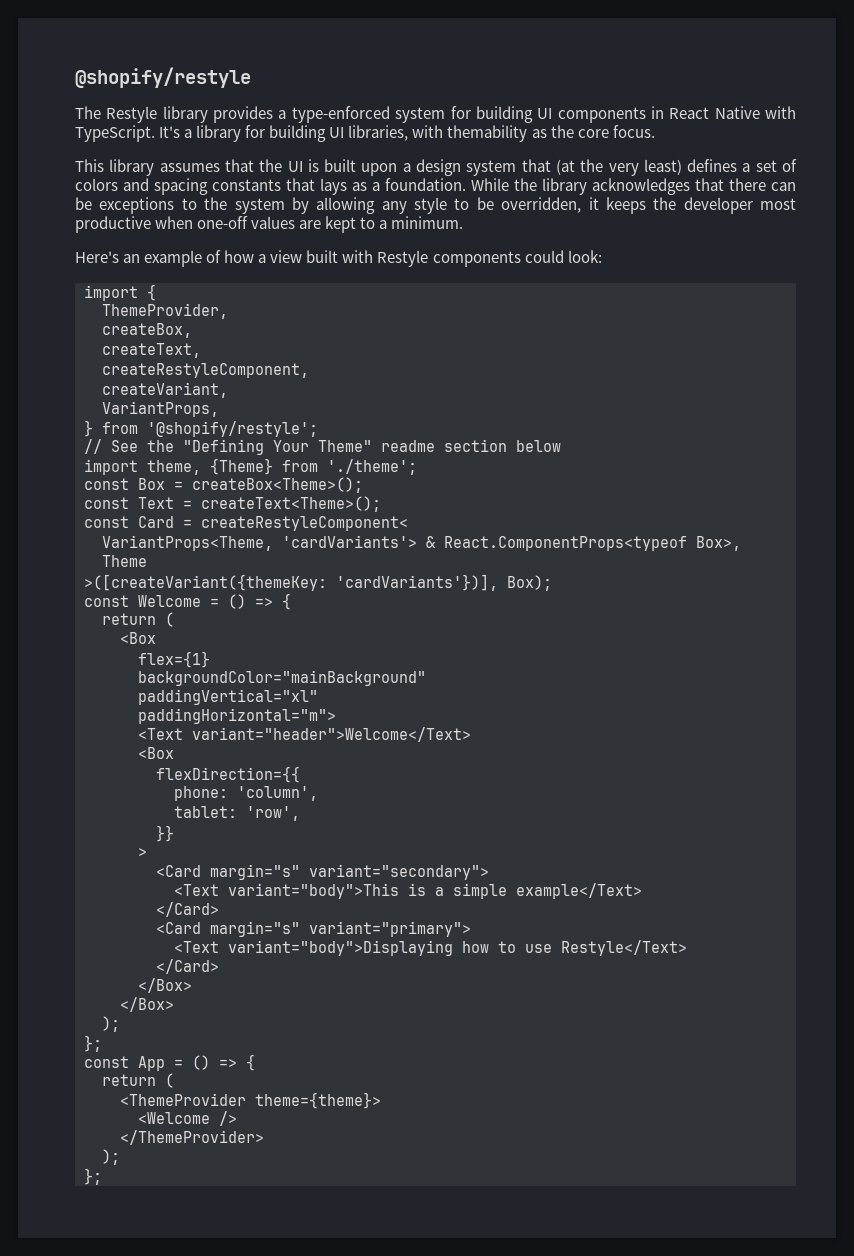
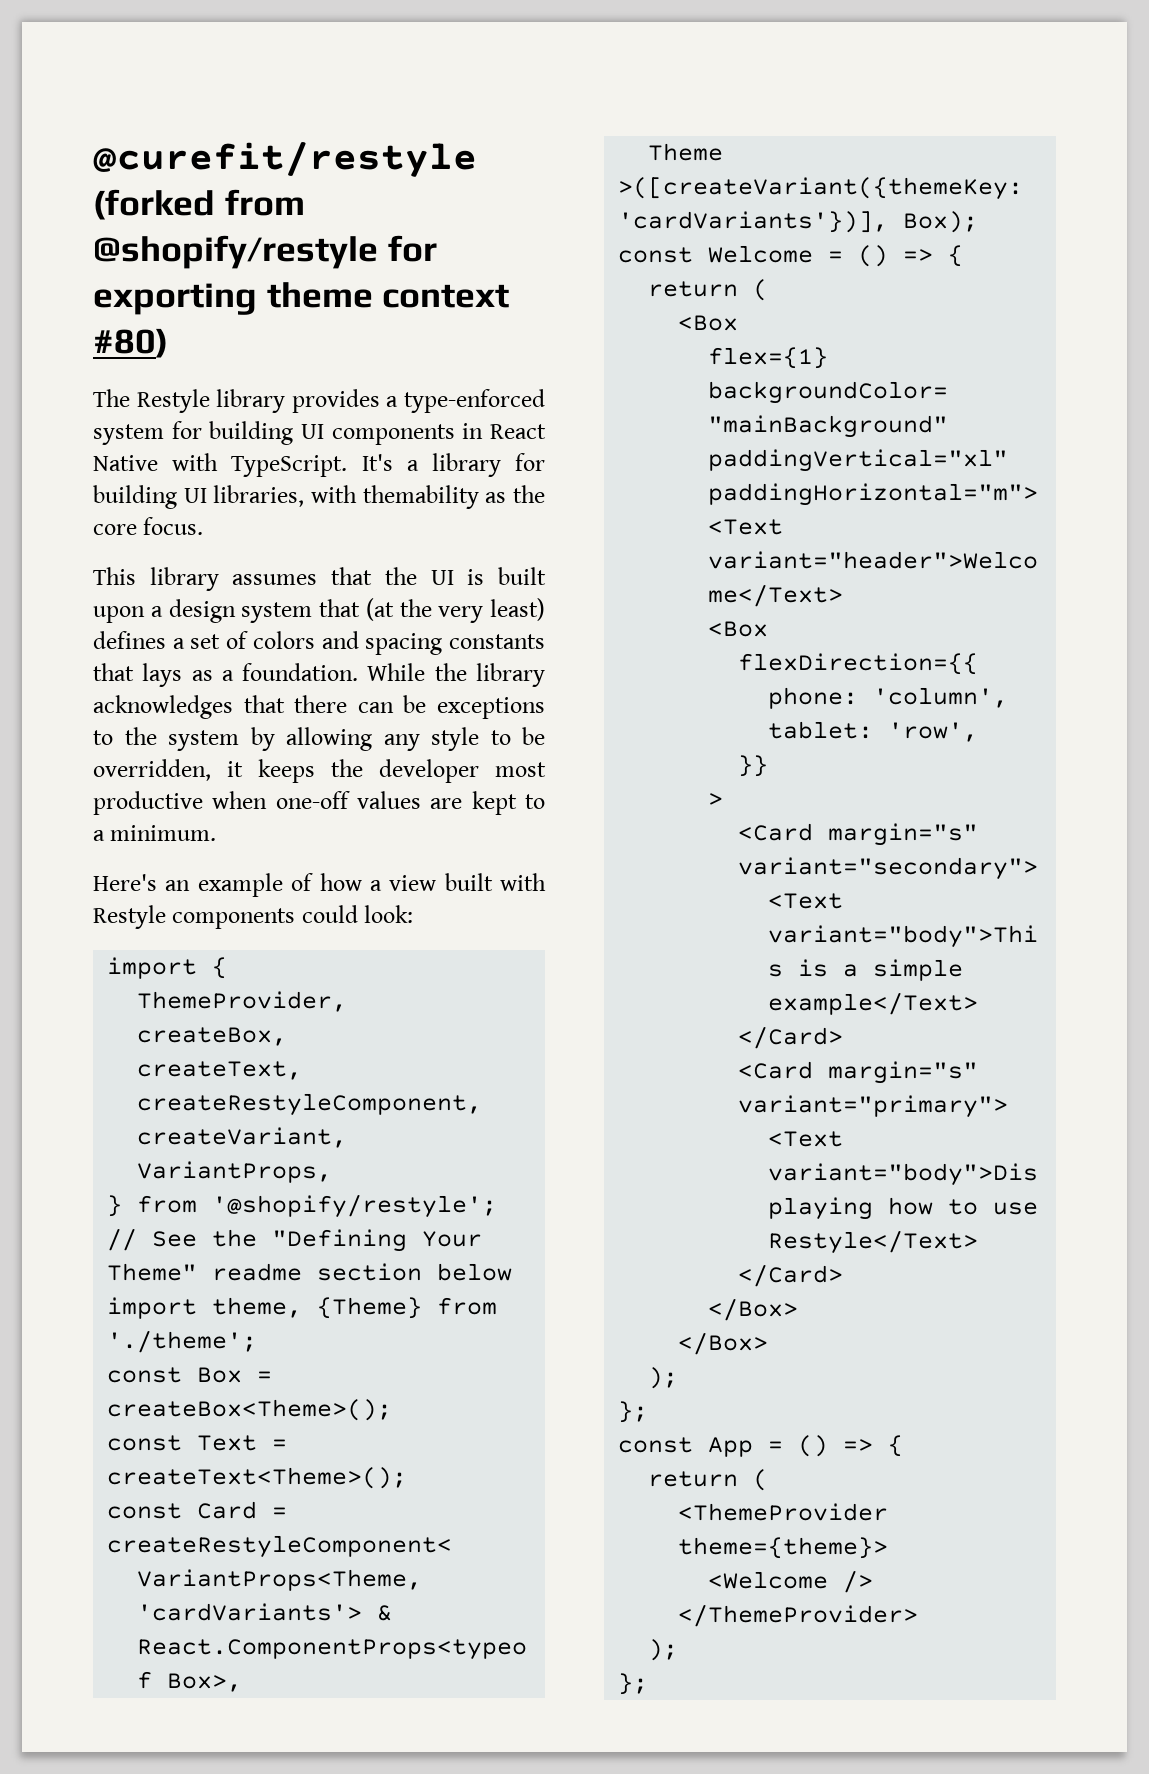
[75,67,251,88] @shopify/restyle -> [93,142,477,178] [93,189,305,220] [93,235,437,269] [93,282,510,315] [93,328,168,358] @curefit/restyle (forked from @shopify/restyle for exporting theme context #80)

